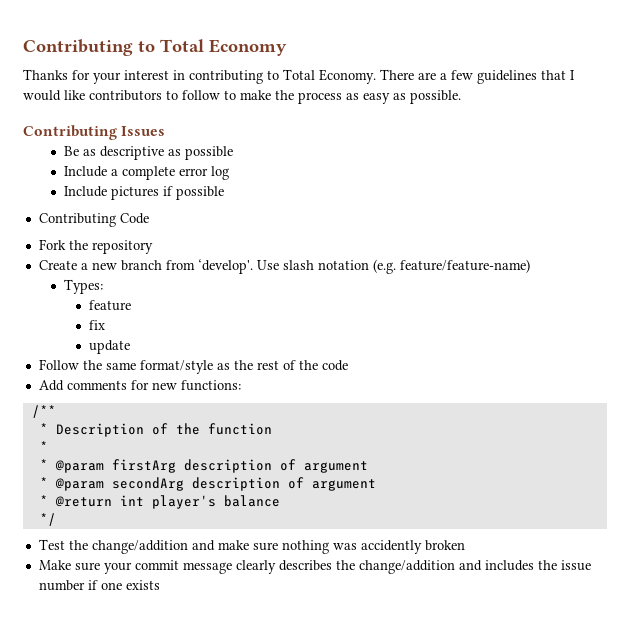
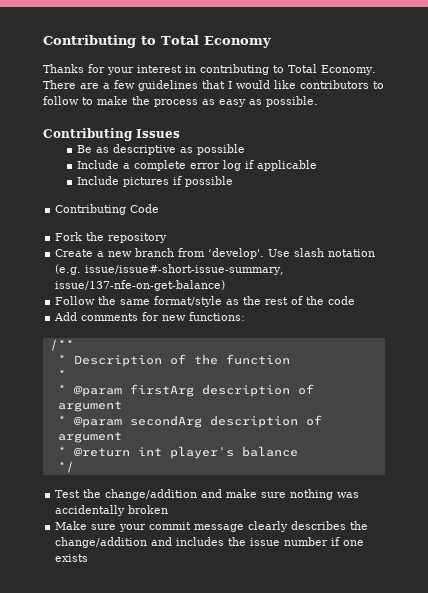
(229, 173) none -> [244,160,317,171] if applicable
[399,259,530,273] [63,279,103,294] [88,300,131,311] [88,320,105,330] [88,340,130,354] feature/feature-name) // Types: // feature // fix // update -> [85,264,285,275] [55,280,226,291] issue/issue#-short-issue-summary, issue/137-nfe-on-get-balance)
[360,540,422,554] accidently -> [55,505,126,516] accidentally

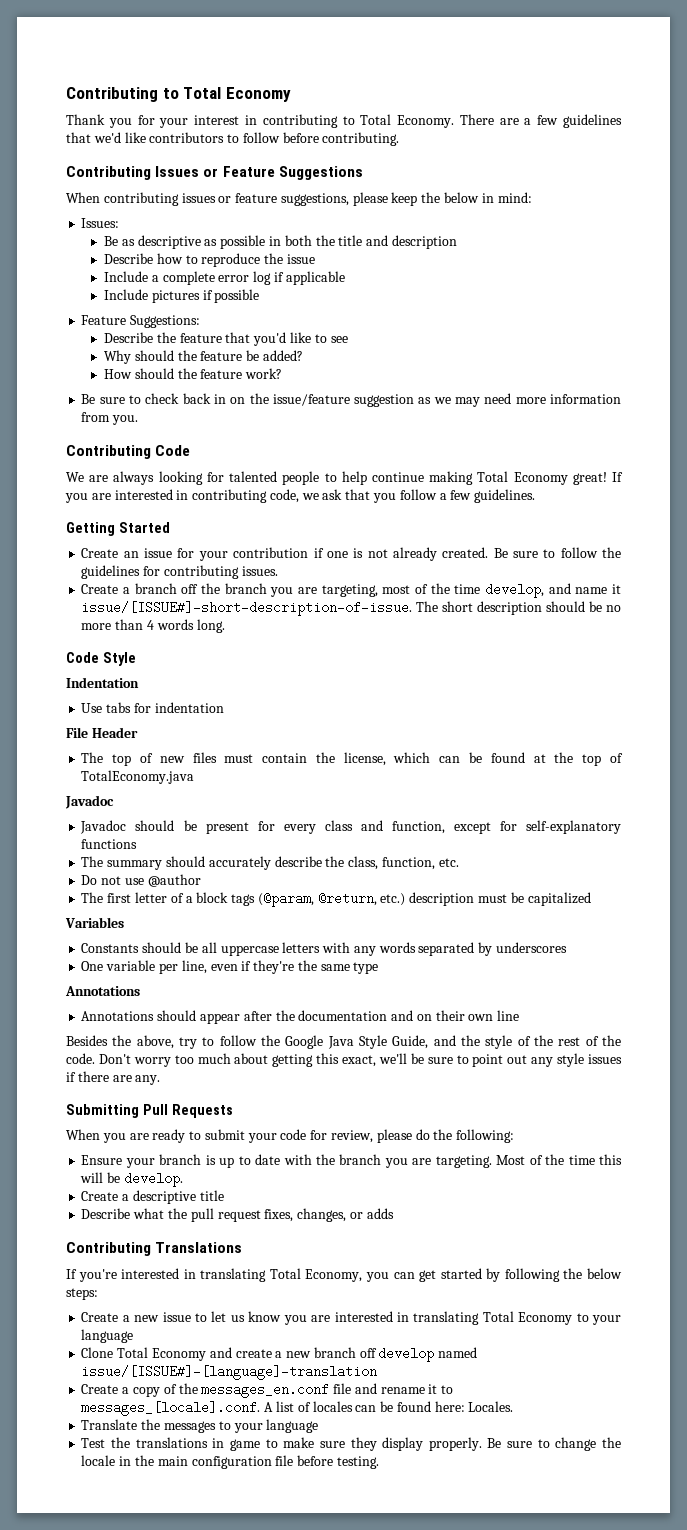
[43,64,84,73] Thanks -> [66,114,132,128] Thank you
[228,80,270,89] I would -> [93,132,121,143] we'd
[82,96,318,107] [43,128,180,141] to make the process as easy as possible. // Contributing Issues -> [282,132,400,146] [66,166,363,180] [66,192,532,206] [81,218,120,228] before contributing. // Contributing Issues or Feature Suggestions // When contributing issues or feature suggestions, please keep the below in mind: // Issues:
(245, 149) none -> [268,235,457,249] [104,253,315,267] in both the title and description // Describe how to reproduce the issue
[55,204,160,215] [55,232,168,243] [55,248,376,259] [55,264,285,275] [55,280,226,291] [55,296,356,307] [54,312,246,321] [49,339,74,351] [57,354,290,367] [57,369,66,379] [57,384,314,397] [57,401,122,412] [57,415,322,428] [57,432,122,443] [57,446,298,459] [57,461,74,473] [55,489,360,500] [55,505,169,516] [55,521,369,532] [55,537,365,548] [55,554,89,562] Contributing Code // Fork the repository // Create a new branch from ‘develop'. Use slash notation (e.g. issue/issue#-short-issue-summary, issue/137-nfe-on-get-balance) // Follow the same format/style as the rest of the code // Add comments for new functions: // /** // * Description of the function // * // * @param firstArg description of argument // * @param secondArg description of argument // * @return int player's balance // */ // Test the change/addition and make sure nothing was accidentally broken // Make sure your commit message clearly describes the change/addition and includes the issue number if one exists -> [81,315,201,328] [104,332,348,346] [104,350,303,364] [104,368,283,379] [81,393,621,407] [81,412,139,425] [66,445,191,459] [66,471,623,485] [65,489,536,503] [66,522,170,536] [81,547,622,561] [81,565,278,579] [81,583,622,598] [81,601,621,616] [81,619,225,633] [66,652,136,666] [66,677,139,688] [81,702,224,713] [66,727,138,738] [81,752,624,766] [81,770,195,784] [65,795,114,809] [80,820,621,834] [81,839,138,849] [81,856,459,870] [81,874,201,887] [81,892,591,907] [65,917,124,928] [81,942,567,956] [81,960,379,974] [65,986,140,996] [81,1010,520,1024] [66,1035,621,1049] [66,1053,622,1067] [66,1071,161,1085] [66,1104,233,1118] [66,1129,515,1143] [81,1154,622,1168] [80,1172,183,1187] [81,1190,224,1204] [81,1208,394,1222] [66,1242,243,1256] [66,1268,622,1282] [66,1288,98,1300] [81,1311,622,1325] [81,1329,134,1343] [81,1347,478,1362] [81,1365,378,1380] [81,1383,454,1398] [81,1401,514,1416] [81,1419,319,1433] [81,1437,621,1451] [81,1455,379,1469] Feature Suggestions: // Describe the feature that you'd like to see // Why should the feature be added? // How should the feature work? // Be sure to check back in on the issue/feature suggestion as we may need more information from you. // Contributing Code // We are always looking for talented people to help continue making Total Economy great! If you are interested in contributing code, we ask that you follow a few guidelines. // Getting Started // Create an issue for your contribution if one is not already created. Be sure to follow the guidelines for contributing issues. // Create a branch off the branch you are targeting, most of the time develop, and name it issue/[ISSUE#]-short-description-of-issue. The short description should be no more than 4 words long. // Code Style // Indentation // Use tabs for indentation // File Header // The top of new files must contain the license, which can be found at the top of TotalEconomy.java // Javadoc // Javadoc should be present for every class and function, except for self-explanatory functions // The summary should accurately describe the class, function, etc. // Do not use @author // The first letter of a block tags (@param, @return, etc.) description must be capitalized // Variables // Constants should be all uppercase letters with any words separated by underscores // One variable per line, even if they're the same type // Annotations // Annotations should appear after the documentation and on their own line // Besides the above, try to follow the Google Java Style Guide, and the style of the rest of the code. Don't worry too much about getting this exact, we'll be sure to point out any style issues if there are any. // Submitting Pull Requests // When you are ready to submit your code for review, please do the following: // Ensure your branch is up to date with the branch you are targeting. Most of the time this will be develop. // Create a descriptive title // Describe what the pull request fixes, changes, or adds // Contributing Translations // If you're interested in translating Total Economy, you can get started by following the below steps: // Create a new issue to let us know you are interested in translating Total Economy to your language // Clone Total Economy and create a new branch off develop named issue/[ISSUE#]-[language]-translation // Create a copy of the messages_en.conf file and rename it to messages_[locale].conf. A list of locales can be found here: Locales. // Translate the messages to your language // Test the translations in game to make sure they display properly. Be sure to change the locale in the main configuration file before testing.

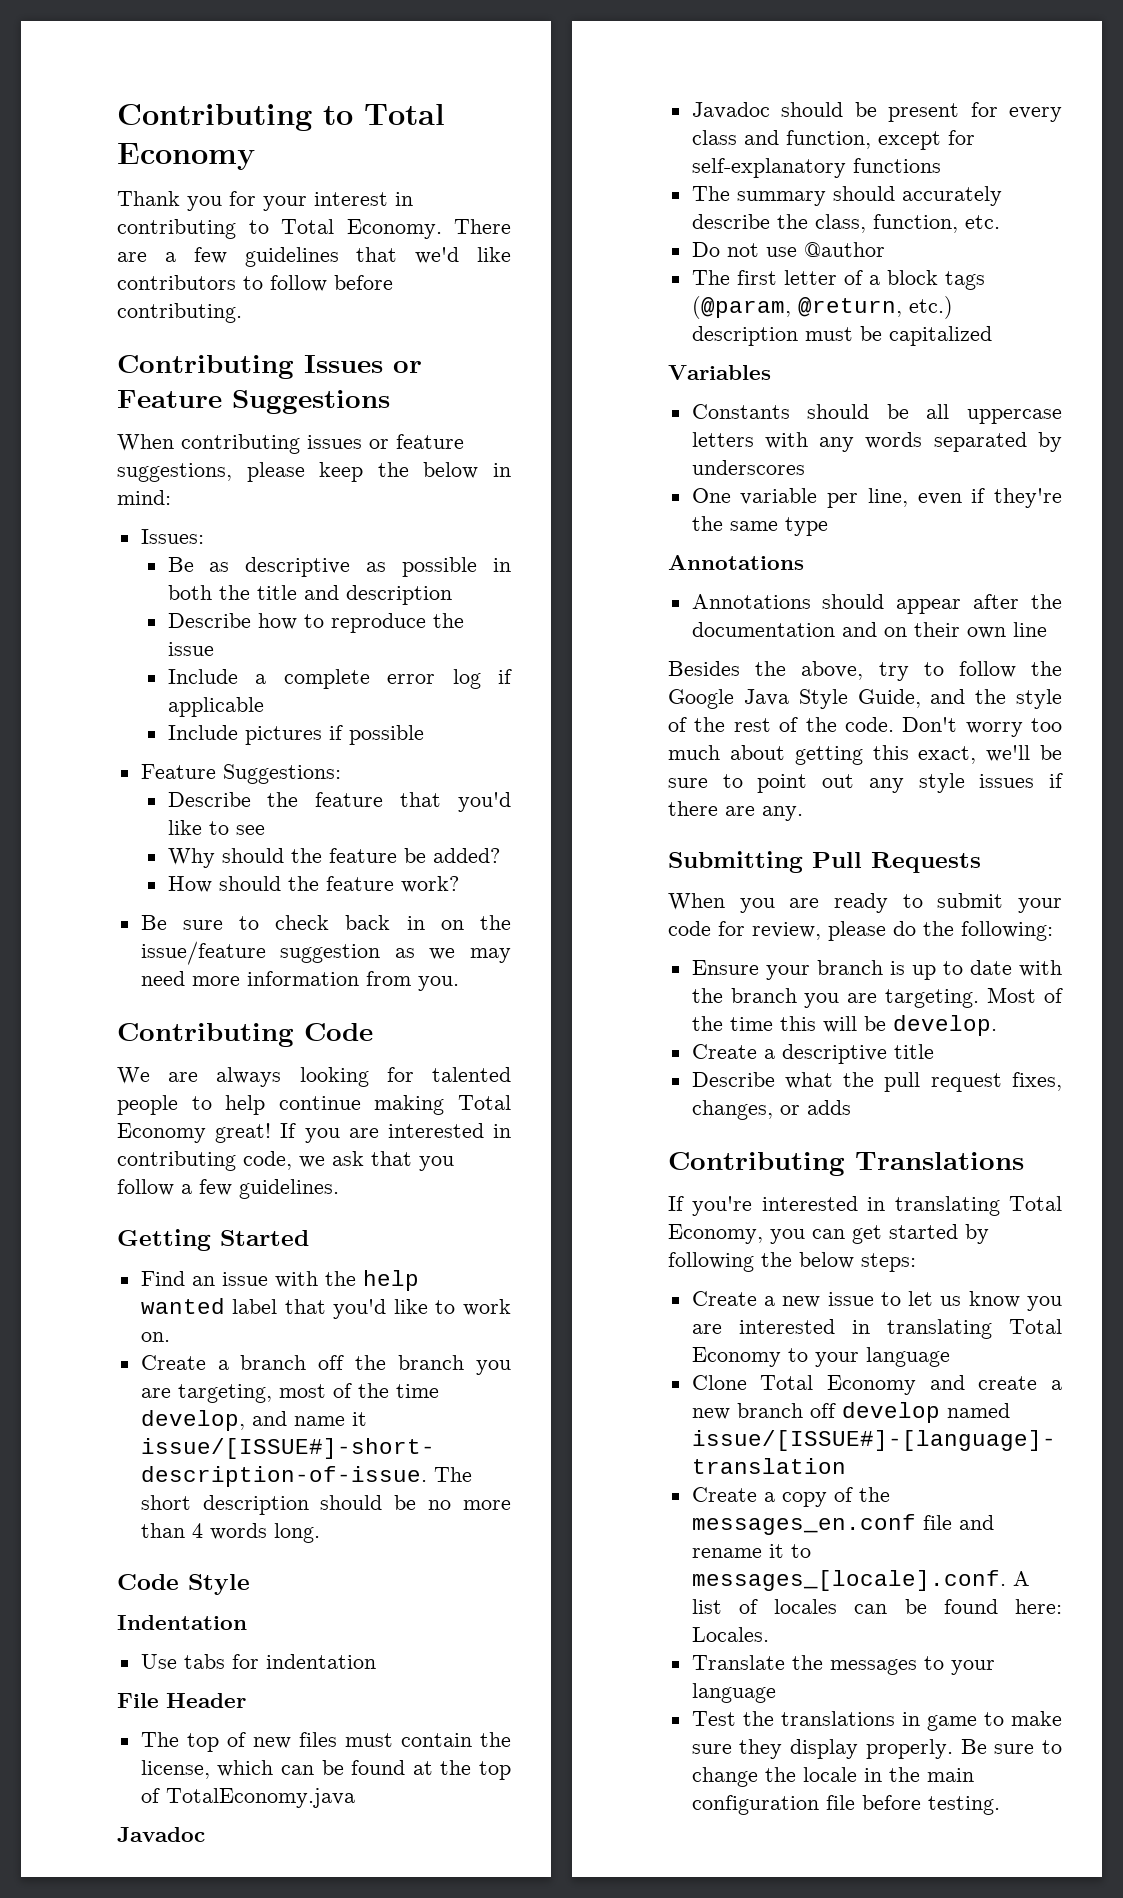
[81,548,119,558] Create -> [140,1271,185,1286] Find
[177,547,622,561] [81,565,278,579] for your contribution if one is not already created. Be sure to follow the guidelines for contributing issues. -> [274,1270,419,1291] [140,1298,512,1319] [140,1332,170,1342] with the help wanted label that you'd like to work on.

